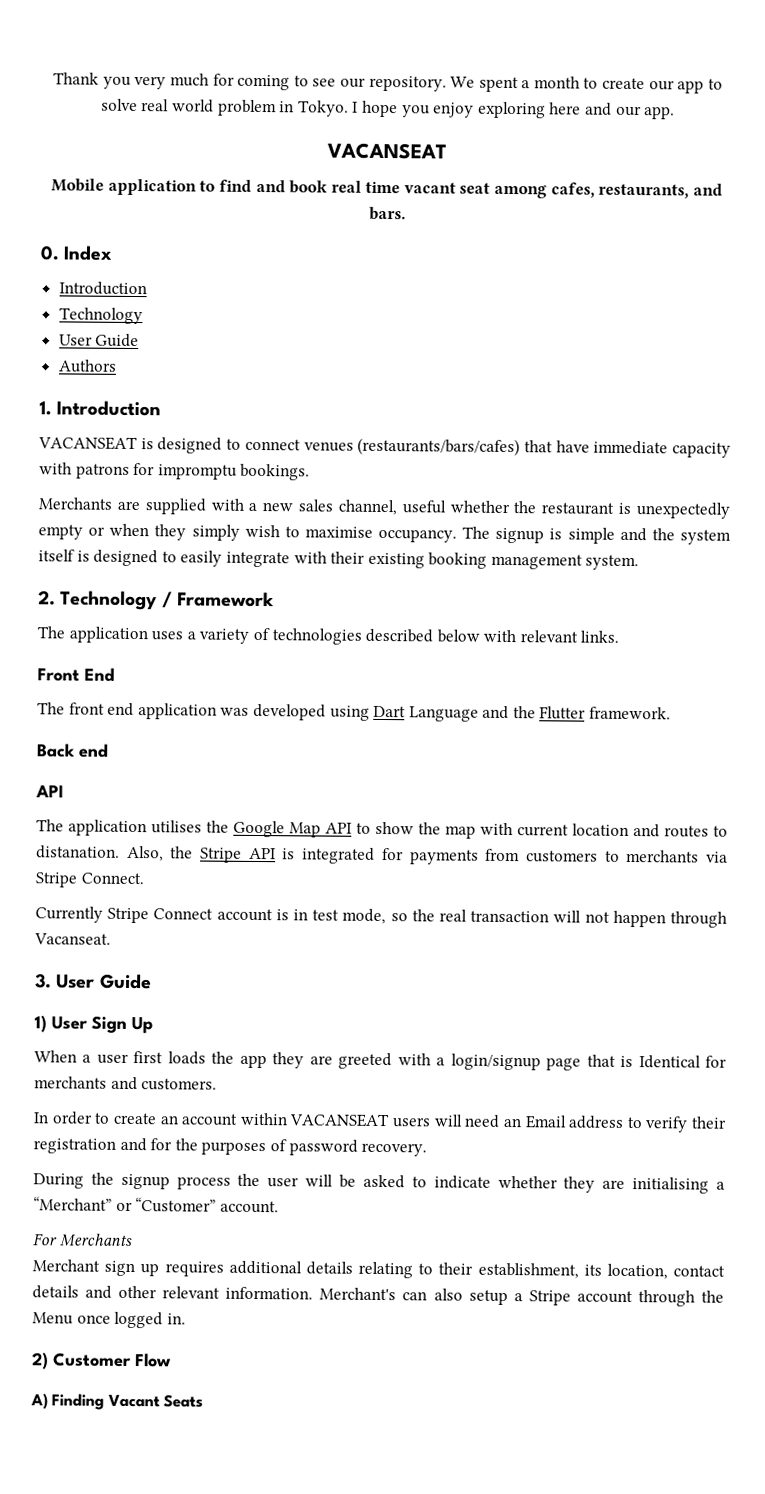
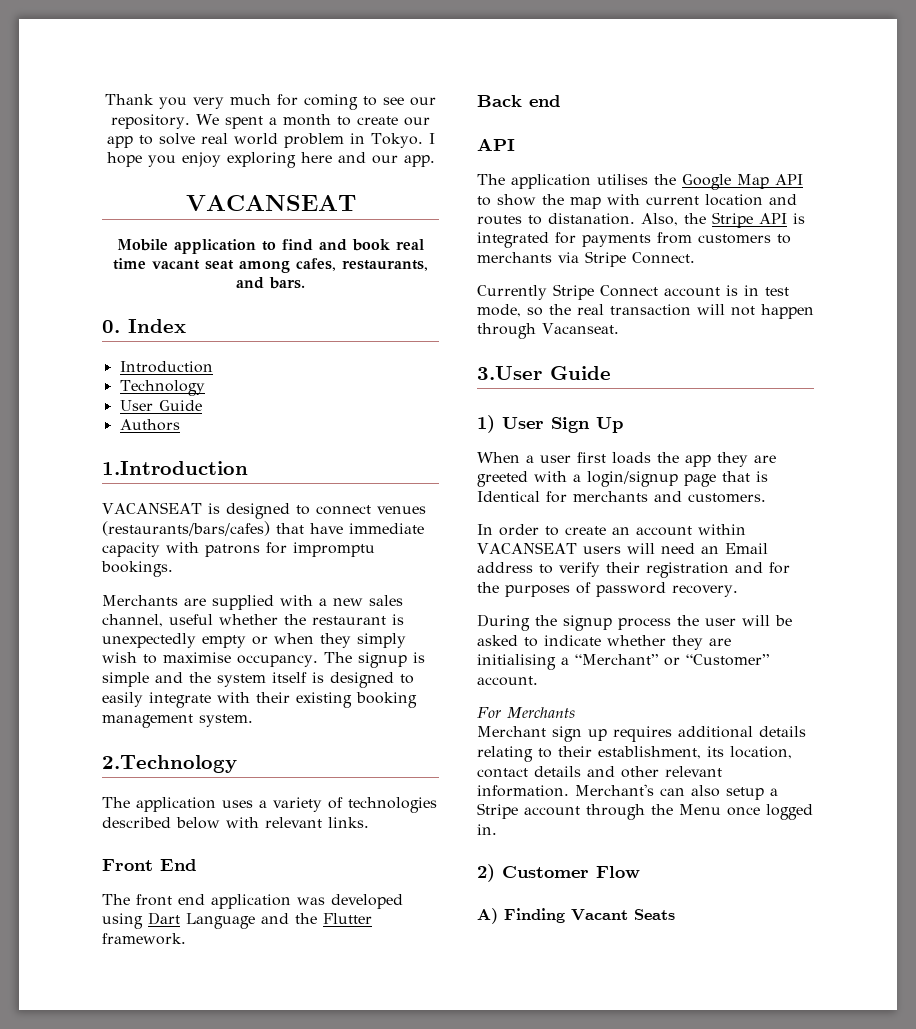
[39,400,162,417] 1. Introduction -> [102,461,248,475] 1.Introduction
[38,590,274,611] 2. Technology / Framework -> [102,755,237,773] 2.Technology
[35,973,96,989] 3. User -> [477,366,542,380] 3.User

